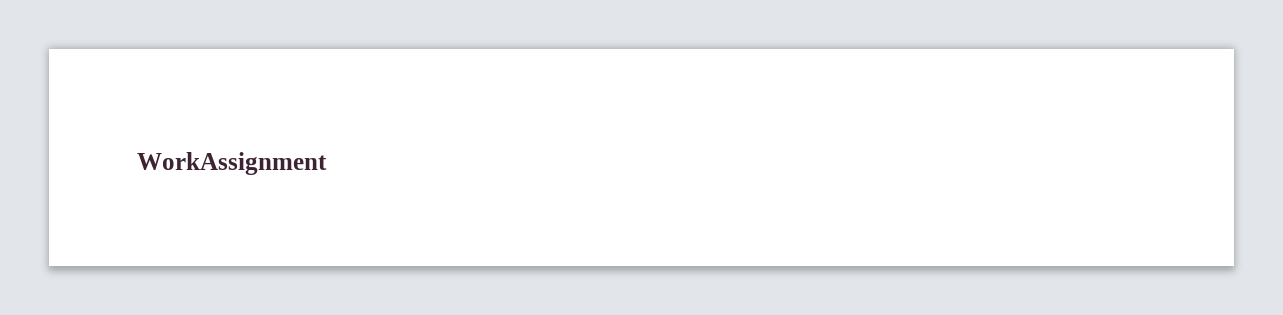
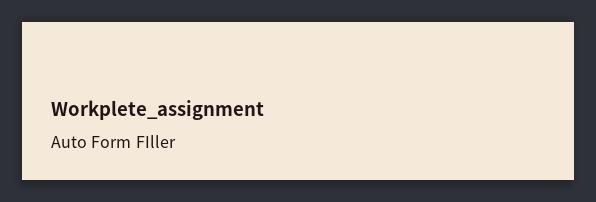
[137,152,327,175] WorkAssignment -> [51,100,264,120] [51,135,176,148] Workplete_assignment // Auto Form FIller

